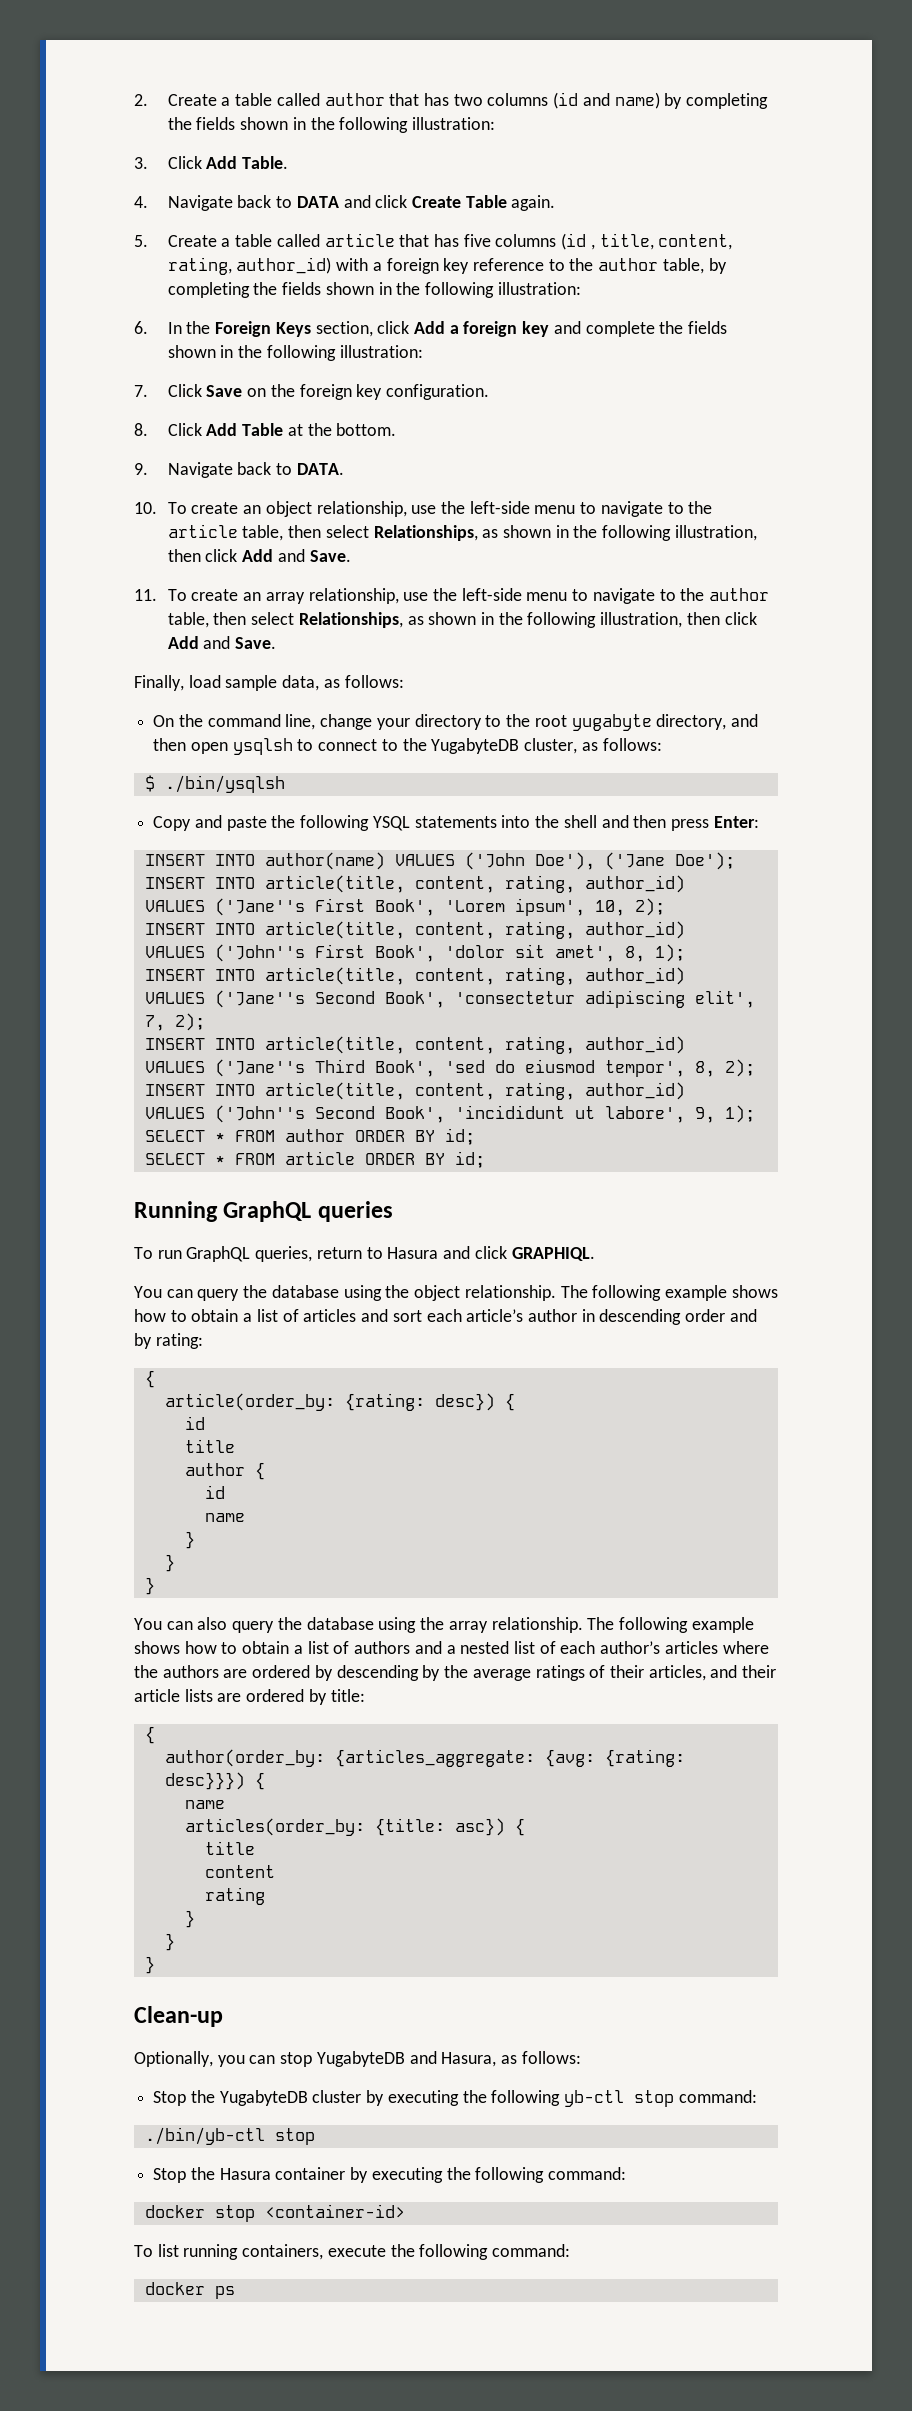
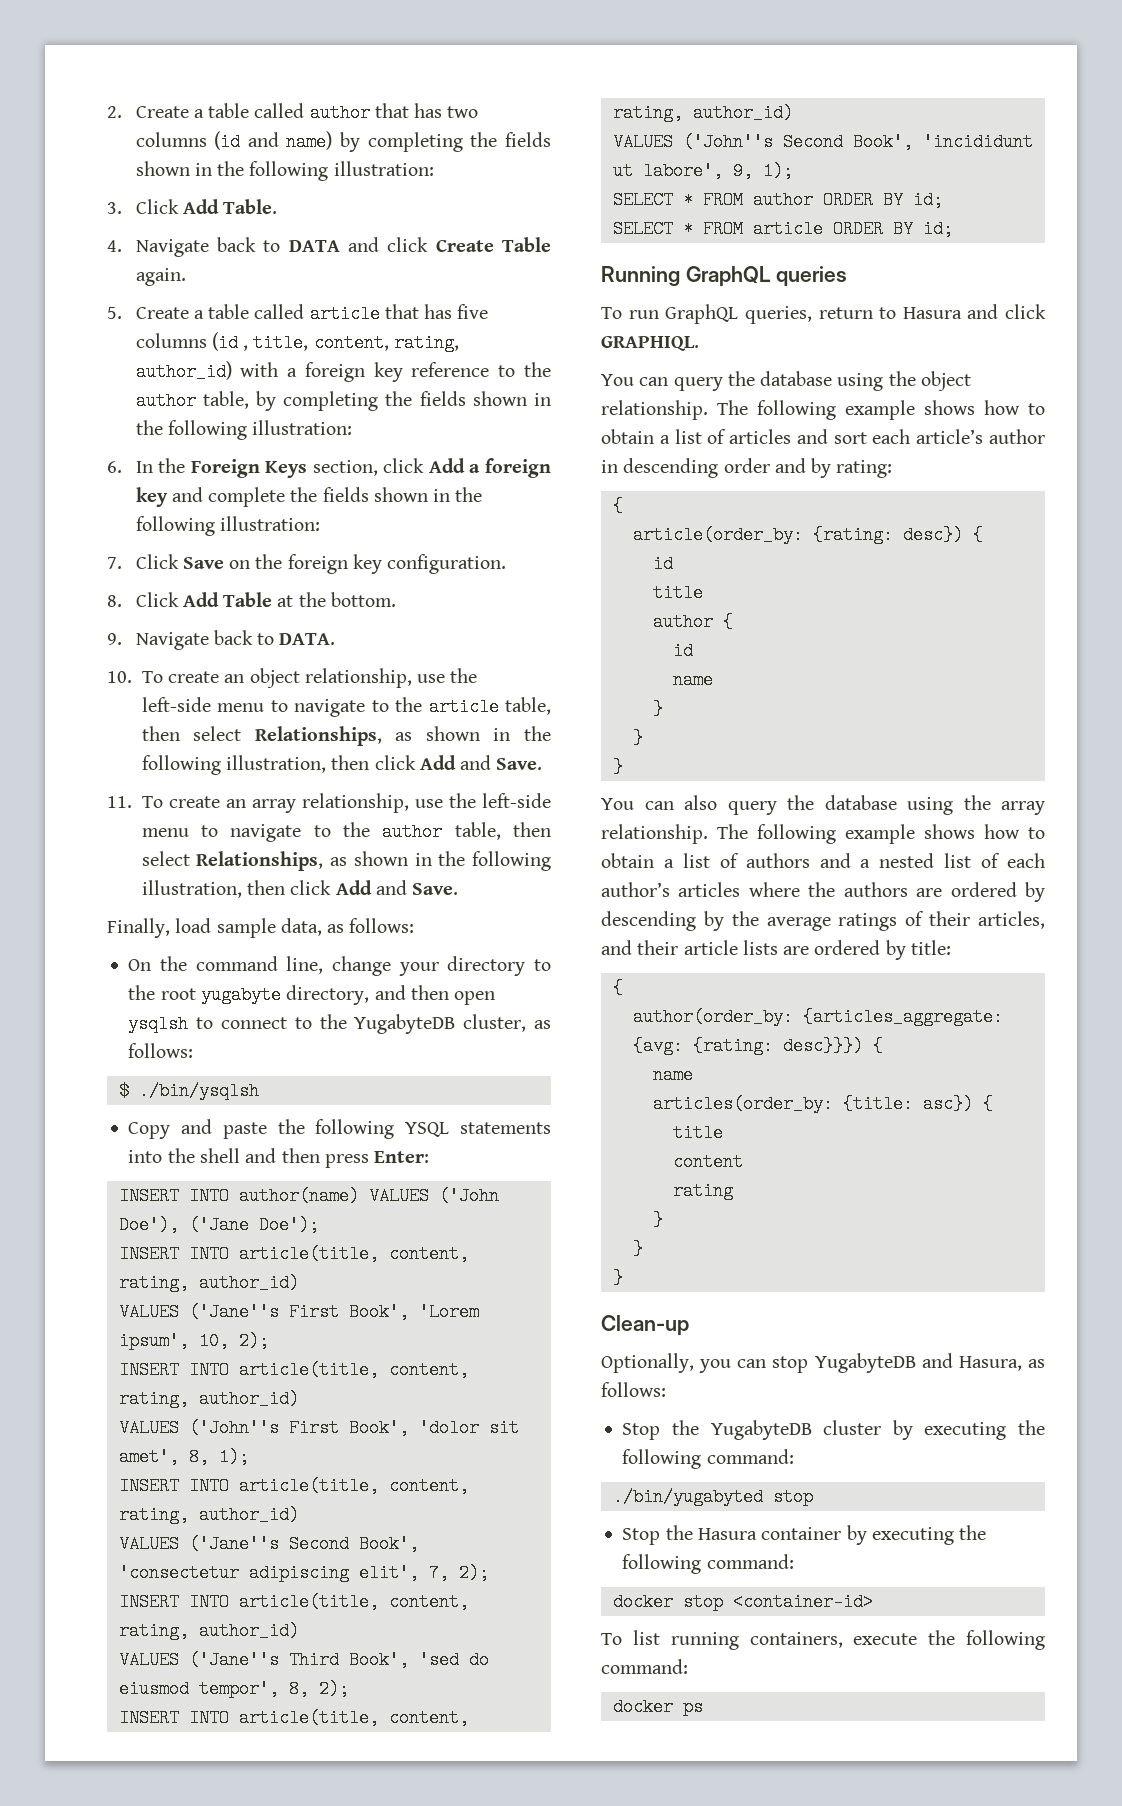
[564,2090,757,2107] [144,2127,265,2145] yb-ctl stop command: // ./bin/yb-ctl -> [706,1449,794,1464] [612,1488,763,1506] command: // ./bin/yugabyted

